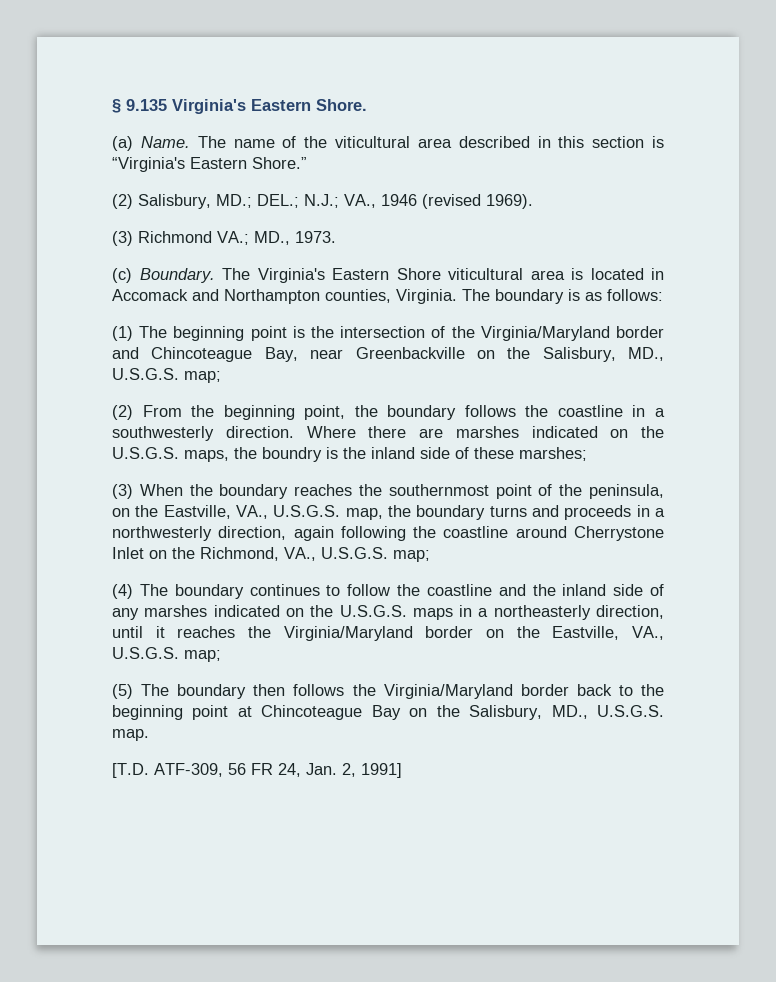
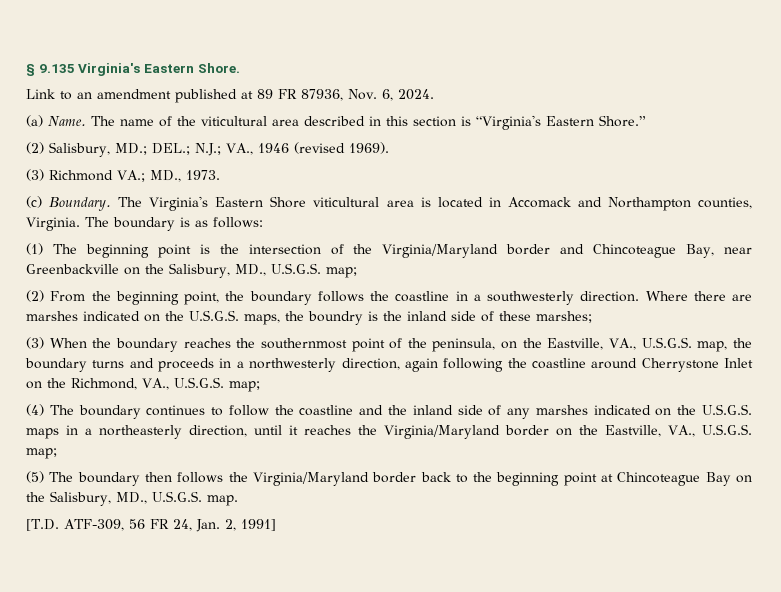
(367, 105) none -> [26,89,434,103] // Link to an amendment published at 89 FR 87936, Nov. 6, 2024.

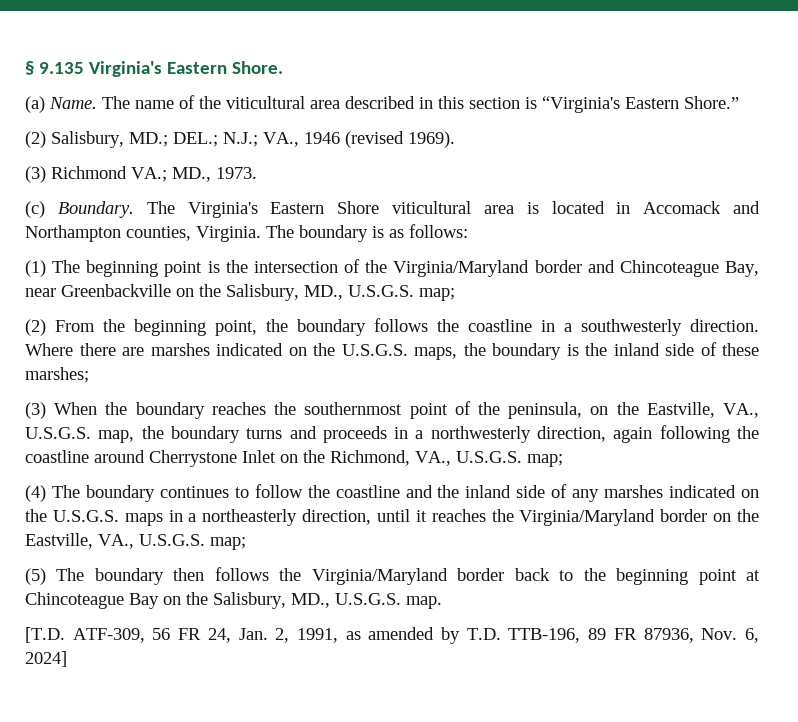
[26,89,434,103] // Link to an amendment published at 89 FR 87936, Nov. 6, 2024. -> (283, 67) none
[308,311,363,325] boundry -> [492,343,561,360] boundary
[240,519,276,531] 1991] -> [296,627,760,644] [25,651,67,667] 1991, as amended by T.D. TTB-196, 89 FR 87936, Nov. 6, 2024]

